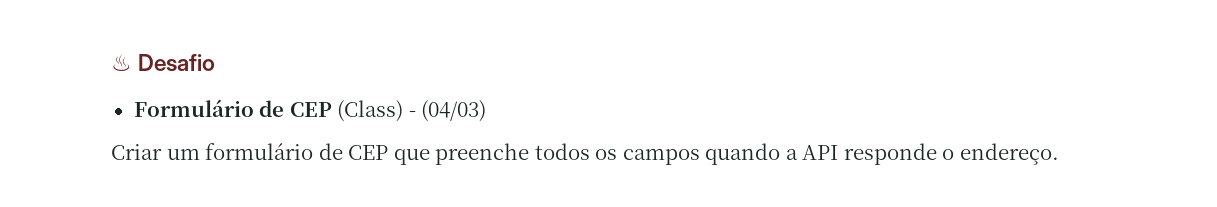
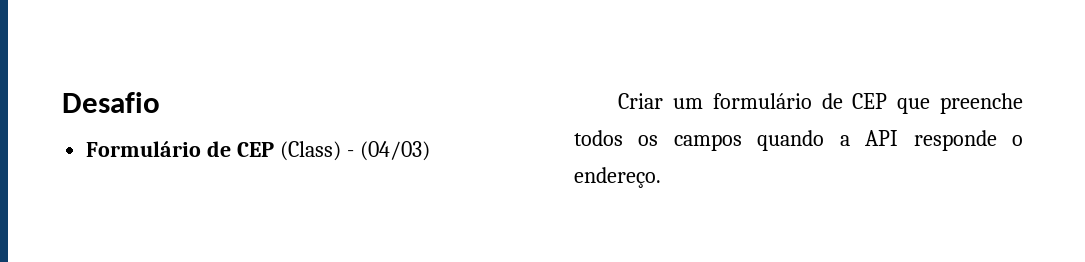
[111,54,132,72] ♨ -> (62, 102) none

